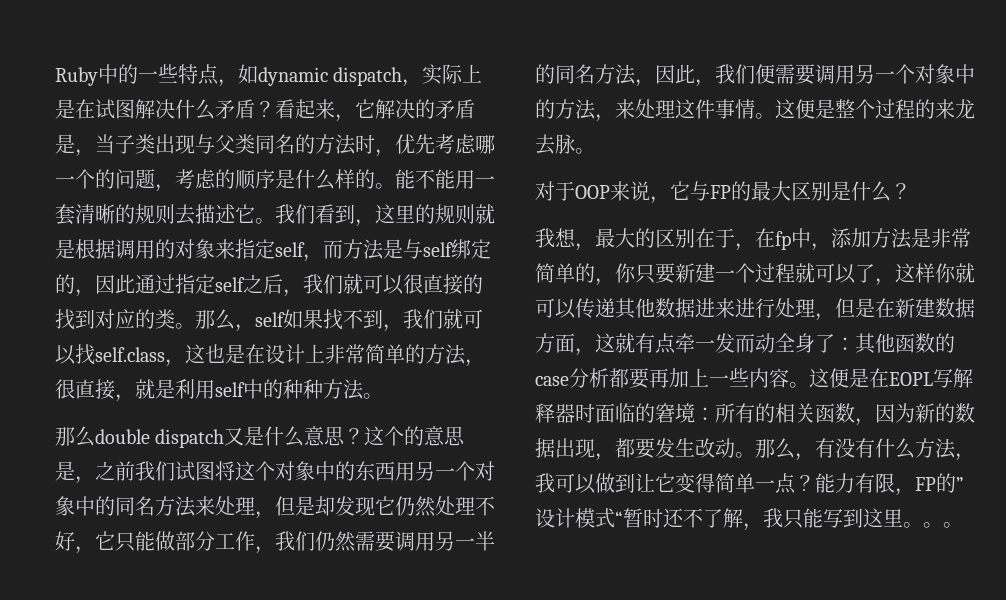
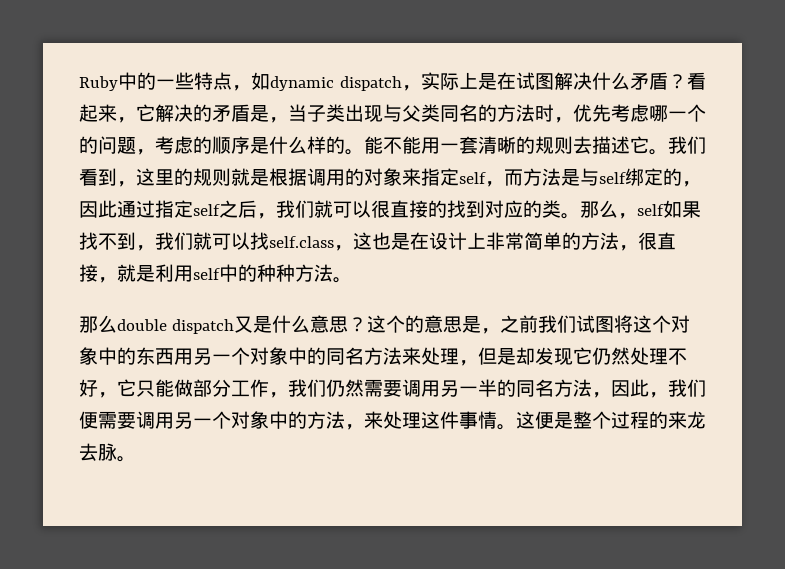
[535,181,911,204] [535,228,971,251] [535,263,975,286] [535,298,975,321] [535,333,955,356] [535,368,973,389] [535,403,975,426] [535,438,975,461] [535,473,964,496] [535,508,963,531] // 对于OOP来说，它与FP的最大区别是什么？ // 我想，最大的区别在于，在fp中，添加方法是非常简单的，你只要新建一个过程就可以了，这样你就可以传递其他数据进来进行处理，但是在新建数据方面，这就有点牵一发而动全身了：其他函数的case分析都要再加上一些内容。这便是在EOPL写解释器时面临的窘境：所有的相关函数，因为新的数据出现，都要发生改动。那么，有没有什么方法，我可以做到让它变得简单一点？能力有限，FP的”设计模式“暂时还不了解，我只能写到这里。。。 -> (136, 459) none

